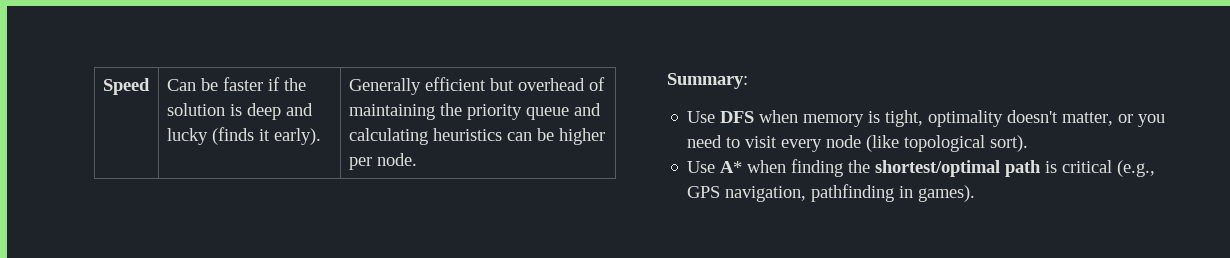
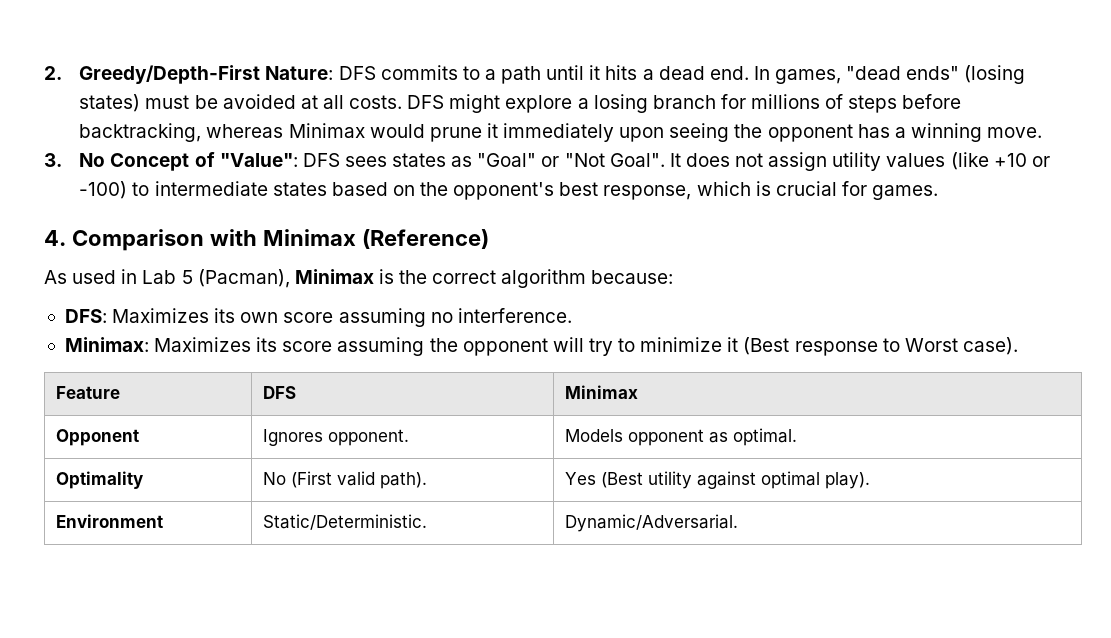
[102,78,150,95] [166,77,306,91] [166,103,313,120] [166,127,321,145] [348,77,605,95] [348,103,601,120] [348,128,605,145] [348,153,417,170] [667,73,748,89] [687,110,1166,127] [687,135,1029,152] [687,159,1156,177] [687,184,976,202] Speed | Can be faster if the solution is deep and lucky (finds it early). | Generally efficient but overhead of maintaining the priority queue and calculating heuristics can be higher per node. // Summary: // Use DFS when memory is tight, optimality doesn't matter, or you need to visit every node (like topological sort). // Use A* when finding the shortest/optimal path is critical (e.g., GPS navigation, pathfinding in games). -> [44,65,1026,84] [79,94,962,113] [79,123,1043,142] [44,152,1050,171] [79,181,939,200] [44,229,489,251] [44,269,674,288] [64,308,572,327] [64,337,1018,356] [56,386,121,399] [263,386,297,399] [565,385,639,399] [56,429,140,446] [263,429,410,446] [565,428,798,446] [56,471,144,489] [263,471,428,489] [565,471,871,489] [56,514,164,528] [263,514,428,530] [565,514,739,532] 2. Greedy/Depth-First Nature: DFS commits to a path until it hits a dead end. In games, "dead ends" (losing states) must be avoided at all costs. DFS might explore a losing branch for millions of steps before backtracking, whereas Minimax would prune it immediately upon seeing the opponent has a winning move. // 3. No Concept of "Value": DFS sees states as "Goal" or "Not Goal". It does not assign utility values (like +10 or -100) to intermediate states based on the opponent's best response, which is crucial for games. // 4. Comparison with Minimax (Reference) // As used in Lab 5 (Pacman), Minimax is the correct algorithm because: // DFS: Maximizes its own score assuming no interference. // Minimax: Maximizes its score assuming the opponent will try to minimize it (Best response to Worst case). // Feature | DFS | Minimax // Opponent | Ignores opponent. | Models opponent as optimal. // Optimality | No (First valid path). | Yes (Best utility against optimal play). // Environment | Static/Deterministic. | Dynamic/Adversarial.

